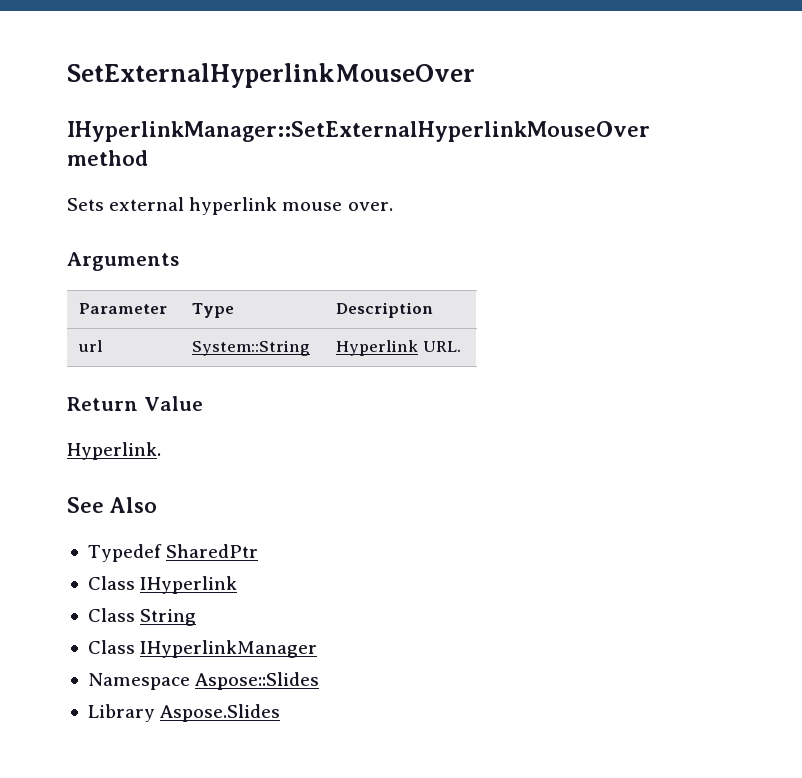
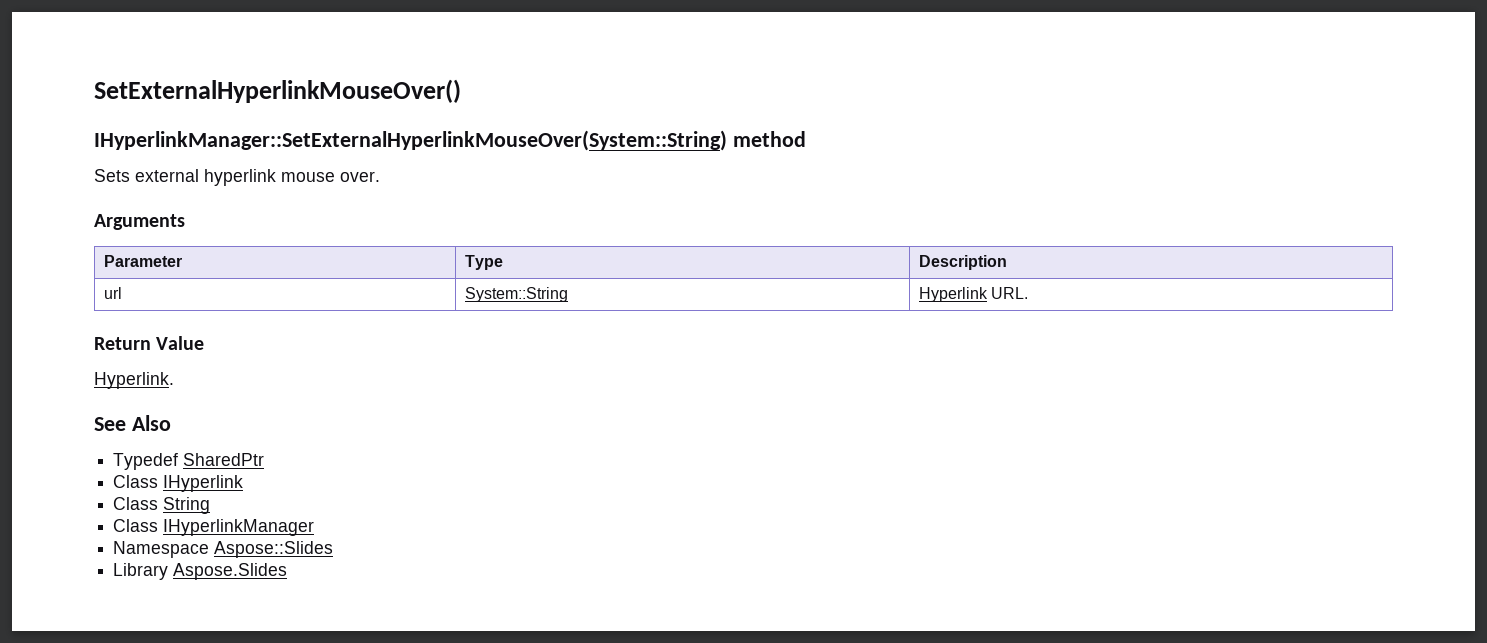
[67,63,475,88] [67,121,650,142] SetExternalHyperlinkMouseOver // IHyperlinkManager::SetExternalHyperlinkMouseOver -> [94,79,461,103] [94,130,727,151] SetExternalHyperlinkMouseOver() // IHyperlinkManager::SetExternalHyperlinkMouseOver(System::String)

